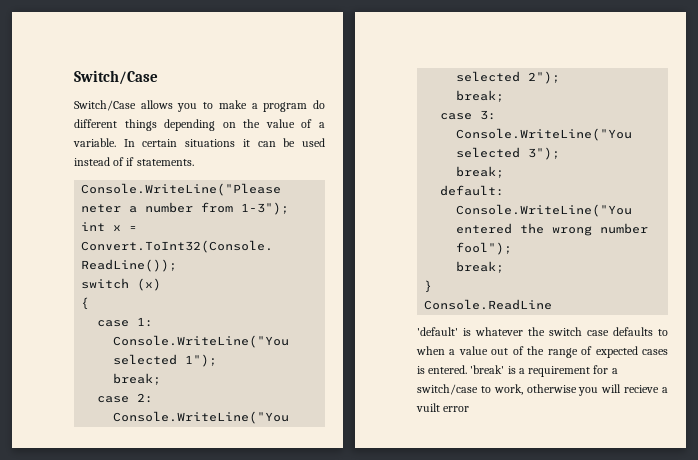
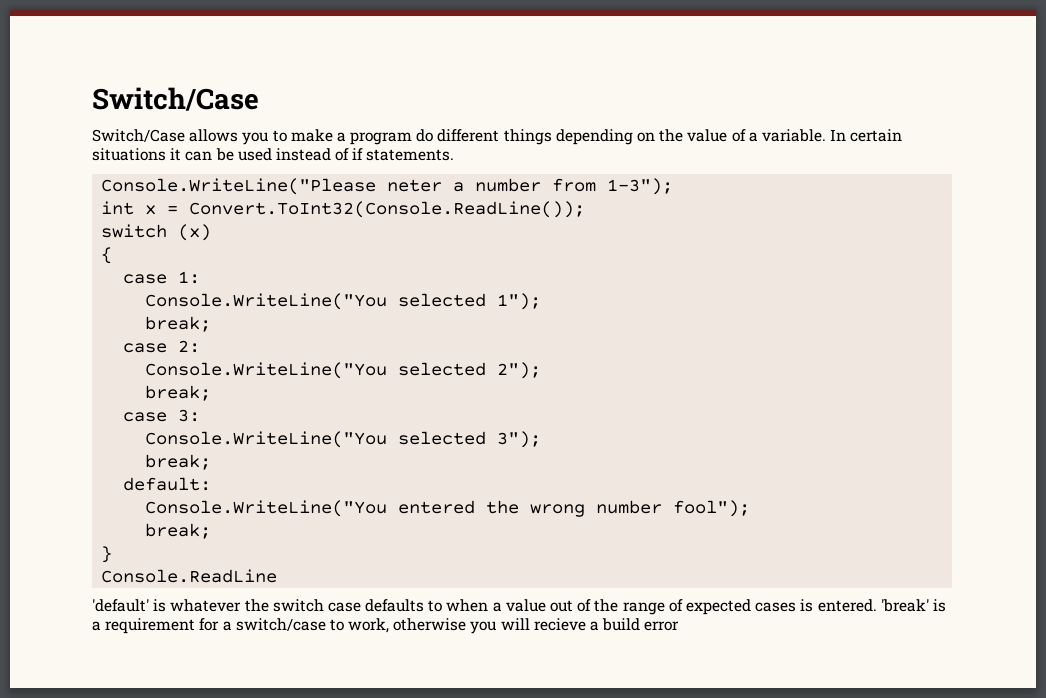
[416,403,440,412] vuilt -> [602,618,641,631] build

